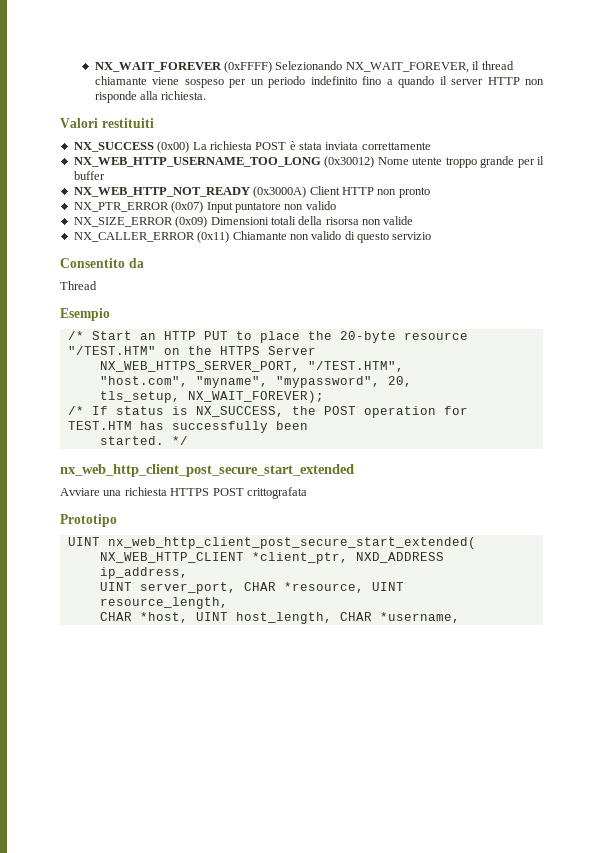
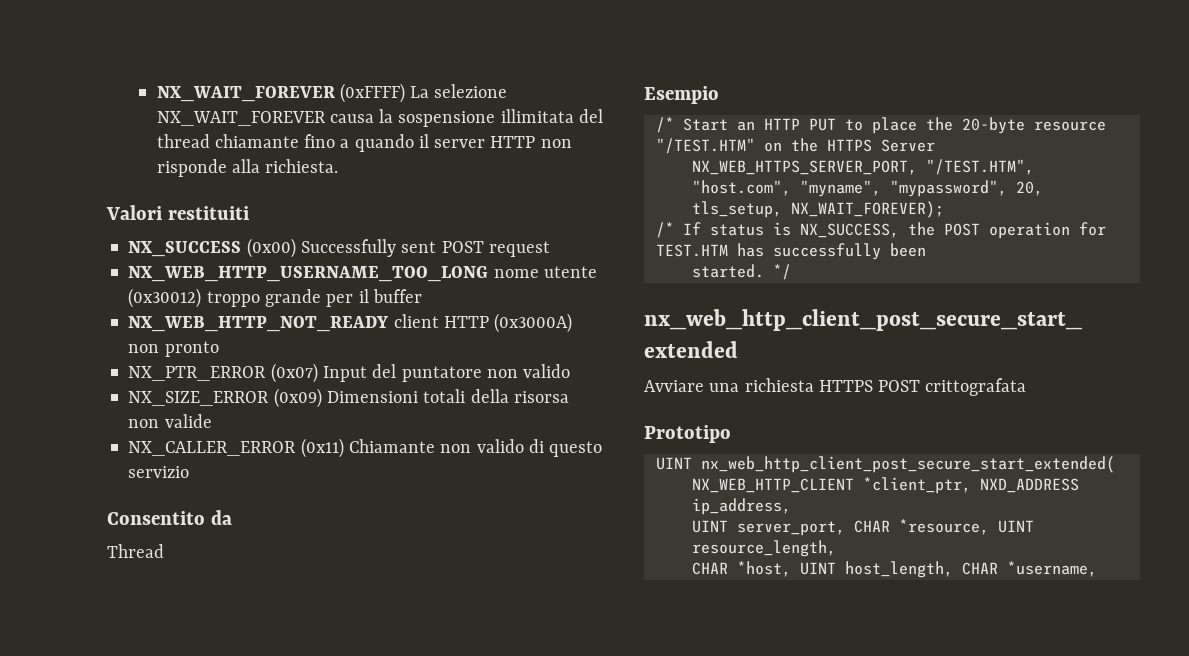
[275,61,514,73] [94,76,357,88] Selezionando NX_WAIT_FOREVER, il thread chiamante viene sospeso per un periodo indefinito -> [410,84,508,98] [156,109,603,127] [156,134,299,148] La selezione NX_WAIT_FOREVER causa la sospensione illimitata del thread chiamante
[192,141,431,150] [73,156,443,168] La richiesta POST è stata inviata correttamente // NX_WEB_HTTP_USERNAME_TOO_LONG (0x30012) Nome utente -> [300,239,550,257] [128,266,597,282] [128,288,202,308] Successfully sent POST request // NX_WEB_HTTP_USERNAME_TOO_LONG nome utente (0x30012)
[253,186,374,198] (0x3000A) Client HTTP -> [393,313,573,333] client HTTP (0x3000A)
(233, 207) none -> [372,364,397,378] del

